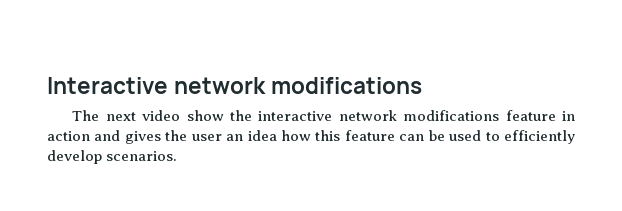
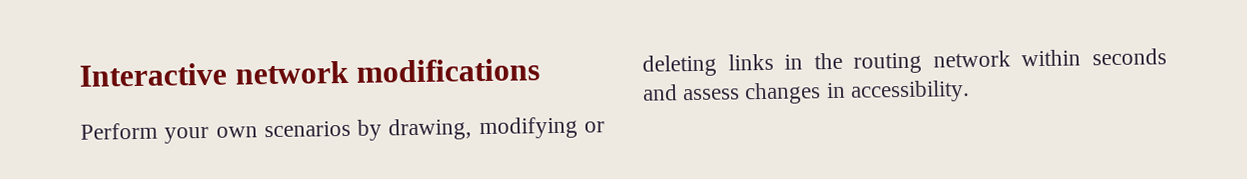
[72,110,576,121] [47,130,576,144] [47,150,178,164] The next video show the interactive network modifications feature in action and gives the user an idea how this feature can be used to efficiently develop scenarios. -> [80,116,605,144] [642,48,1167,77] [642,80,970,105] Perform your own scenarios by drawing, modifying or deleting links in the routing network within seconds and assess changes in accessibility.

